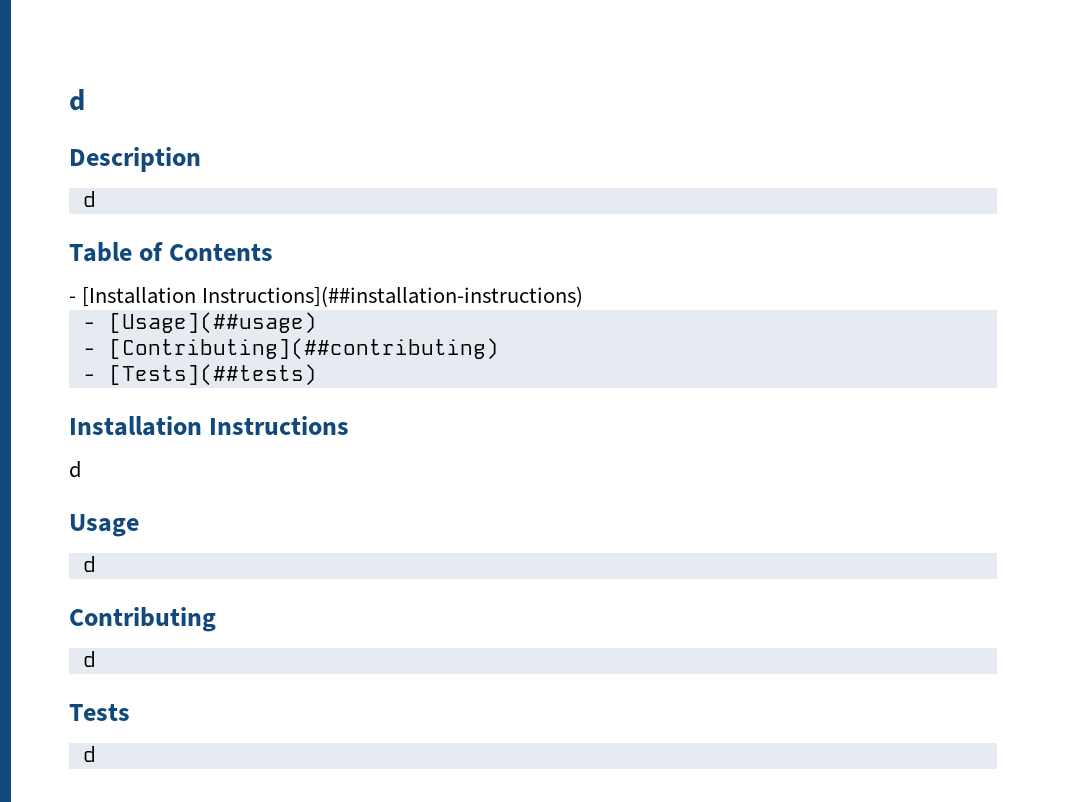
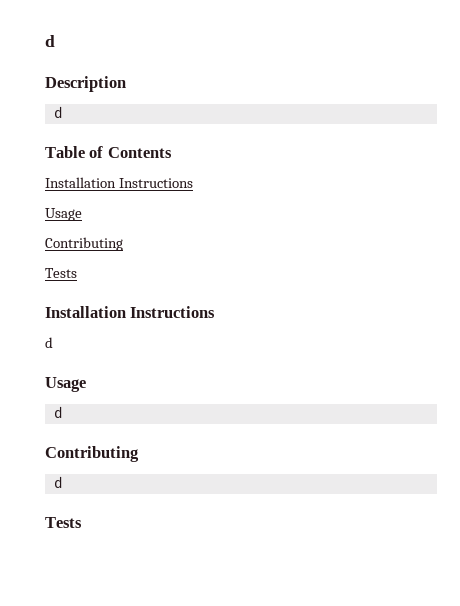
[69,286,584,307] [82,312,317,334] [82,338,499,360] [82,364,317,386] - [Installation Instructions](##installation-instructions) // - [Usage](##usage) // - [Contributing](##contributing) // - [Tests](##tests) -> [45,177,193,188] [45,208,82,221] [45,237,123,251] [45,268,77,278] Installation Instructions // Usage // Contributing // Tests
[82,746,96,762] // d -> (82, 522) none

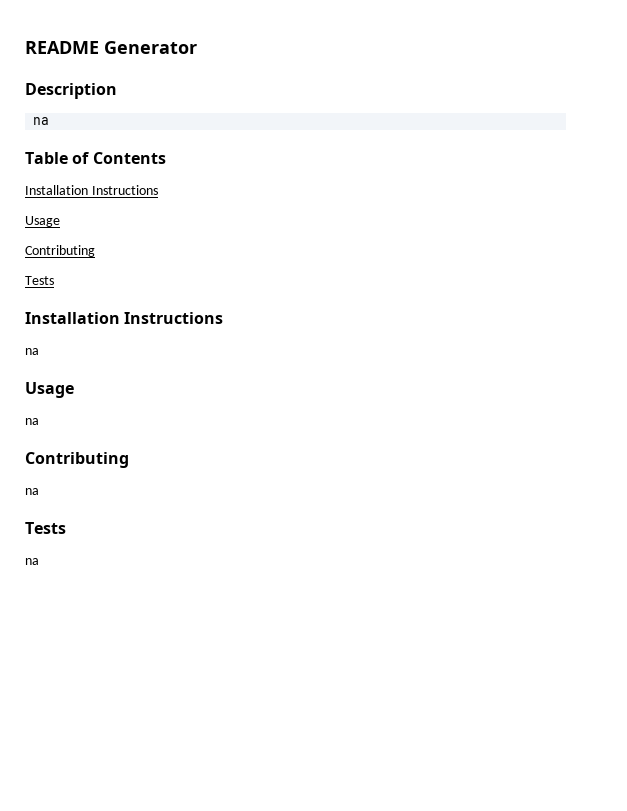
[45,35,55,47] d -> [25,41,197,54] README Generator
[53,106,63,118] d -> [33,117,50,125] na
[45,337,53,348] [45,377,86,392] [53,406,63,418] [45,446,139,462] [53,476,63,488] [45,517,82,528] d // Usage // d // Contributing // d // Tests -> [25,348,39,355] [25,382,74,398] [25,418,39,425] [25,452,129,468] [25,488,39,495] [25,522,66,534] [25,558,39,565] na // Usage // na // Contributing // na // Tests // na

